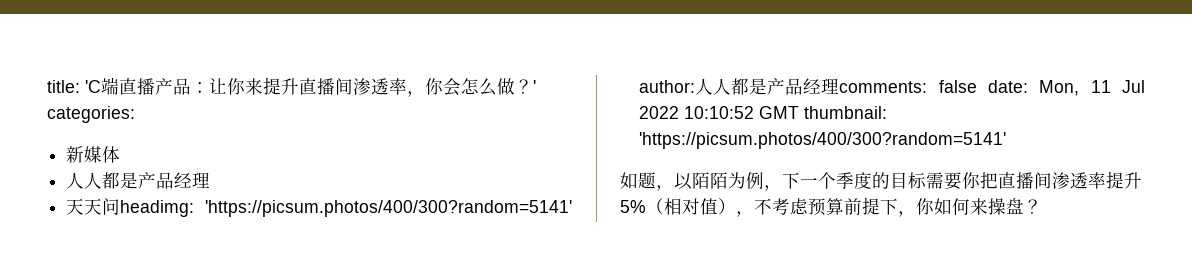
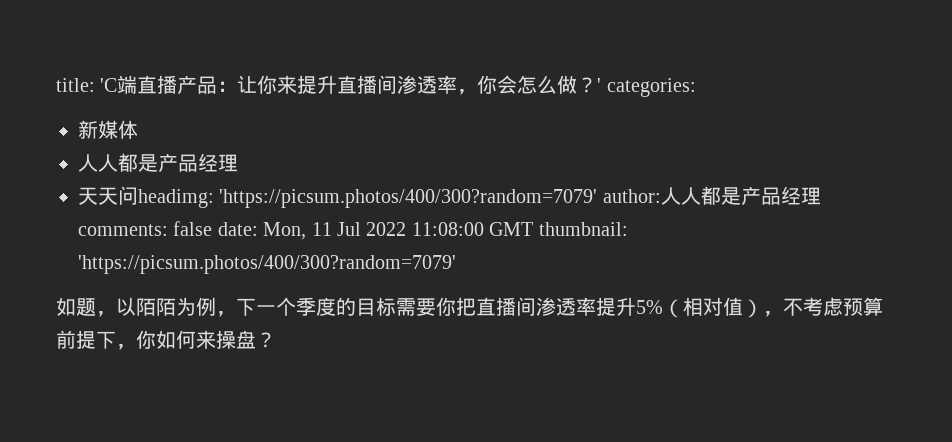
[205,200,572,217] 'https://picsum.photos/400/300?random=5141' -> [219,189,598,208] 'https://picsum.photos/400/300?random=7079'
[684,106,755,119] 10:10:52 -> [411,222,484,236] 11:08:00
[639,132,1007,149] 'https://picsum.photos/400/300?random=5141' -> [78,255,456,274] 'https://picsum.photos/400/300?random=7079'

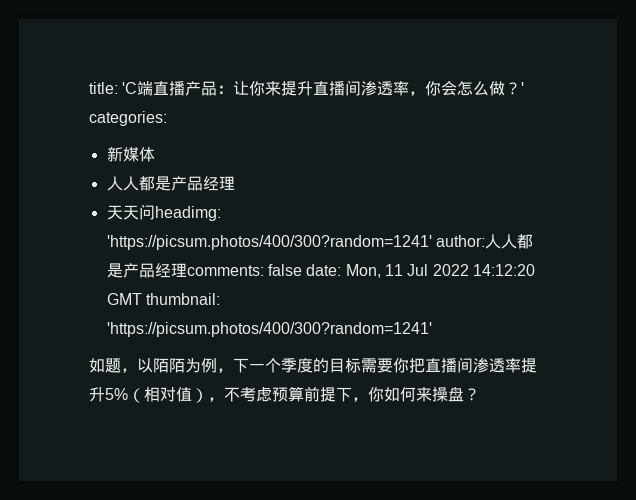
[219,189,598,208] 'https://picsum.photos/400/300?random=7079' -> [106,235,432,250] 'https://picsum.photos/400/300?random=1241'
[411,222,484,236] 11:08:00 -> [472,264,535,276] 14:12:20
[78,255,456,274] 'https://picsum.photos/400/300?random=7079' -> [106,322,432,337] 'https://picsum.photos/400/300?random=1241'

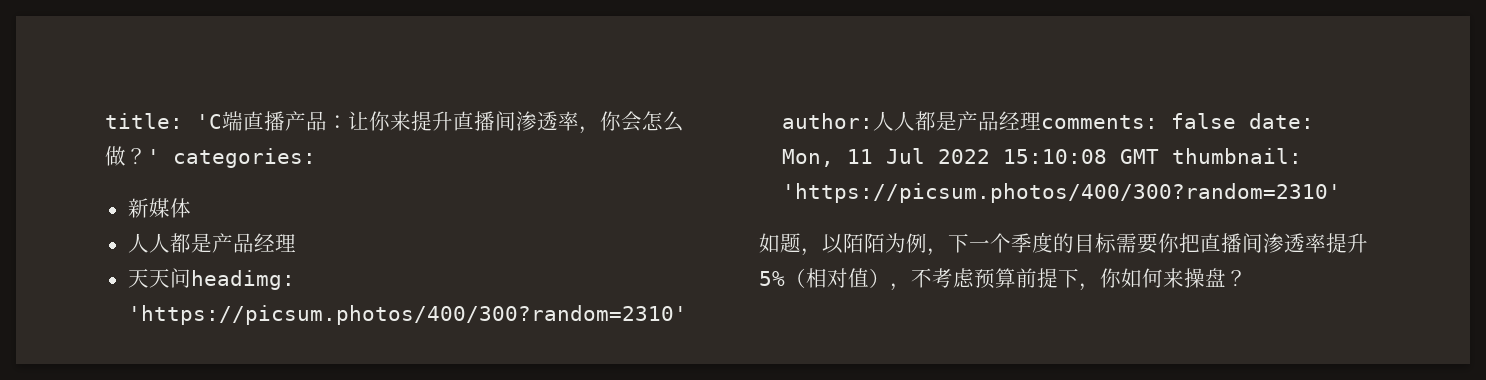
[106,235,432,250] 'https://picsum.photos/400/300?random=1241' -> [127,305,687,325] 'https://picsum.photos/400/300?random=2310'
[472,264,535,276] 14:12:20 -> [1002,149,1107,164] 15:10:08
[106,322,432,337] 'https://picsum.photos/400/300?random=1241' -> [781,183,1341,203] 'https://picsum.photos/400/300?random=2310'

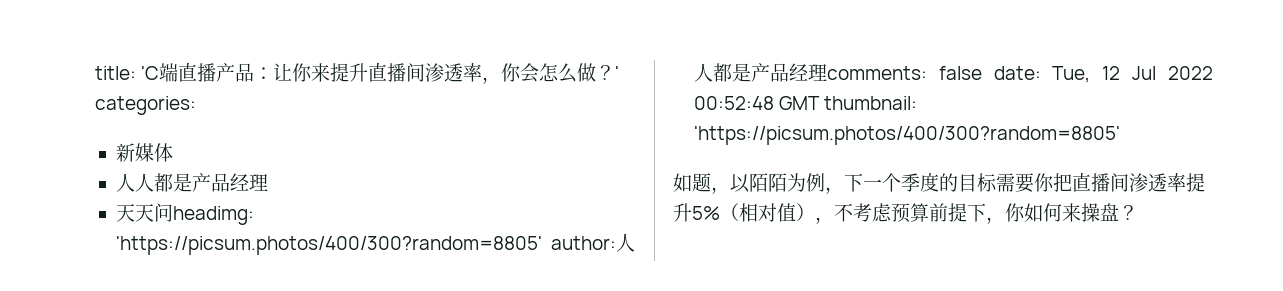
[127,305,687,325] 'https://picsum.photos/400/300?random=2310' -> [115,236,542,255] 'https://picsum.photos/400/300?random=8805'
[781,149,873,167] Mon, 11 -> [1052,66,1121,83] Tue, 12
[1002,149,1107,164] 15:10:08 -> [693,96,774,110] 00:52:48
[781,183,1341,203] 'https://picsum.photos/400/300?random=2310' -> [693,126,1120,145] 'https://picsum.photos/400/300?random=8805'

